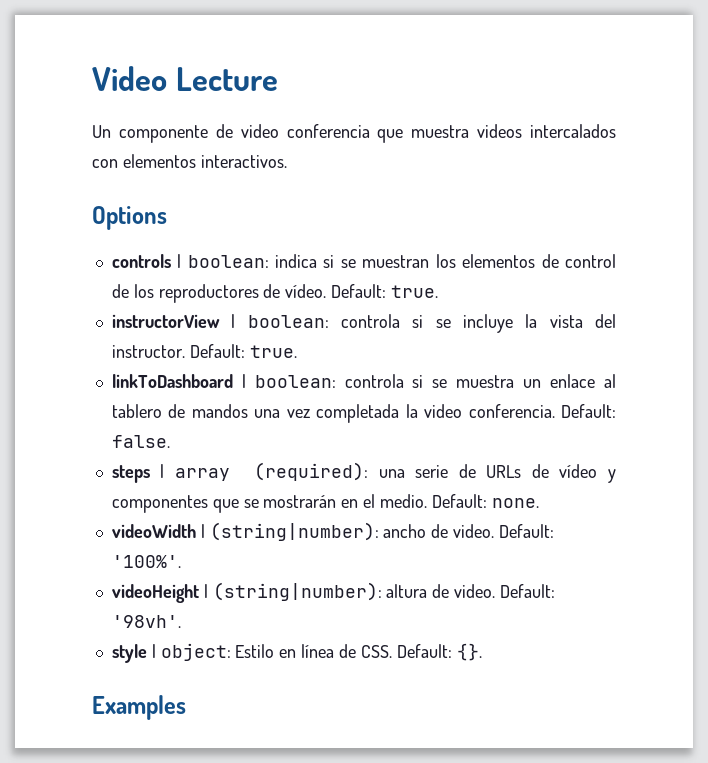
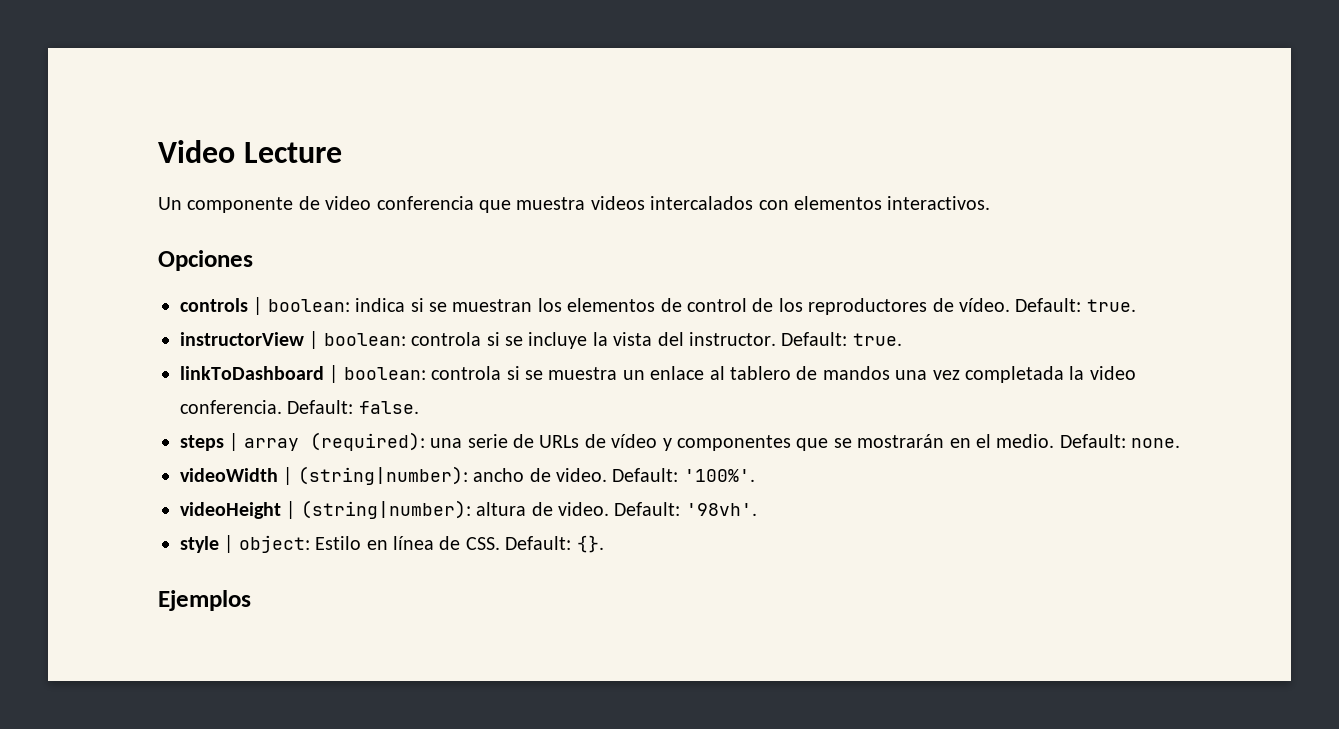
[92,206,167,230] Options -> [158,250,253,271] Opciones
[92,695,186,720] Examples -> [158,590,251,611] Ejemplos

